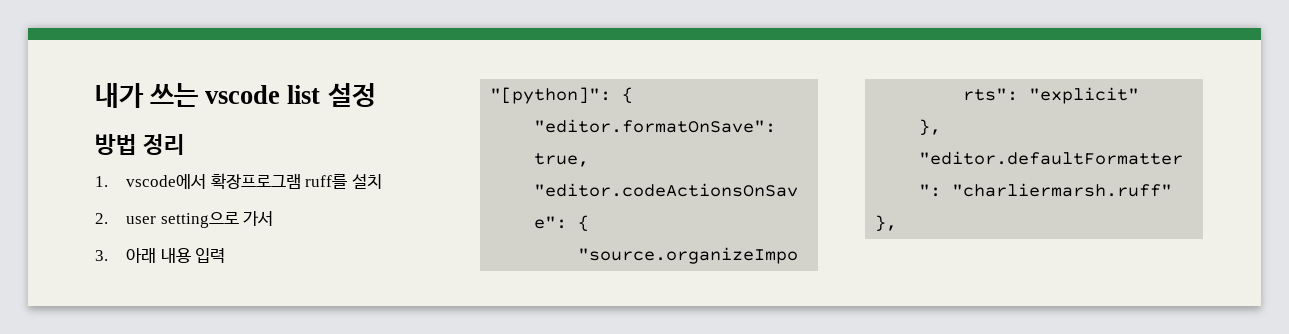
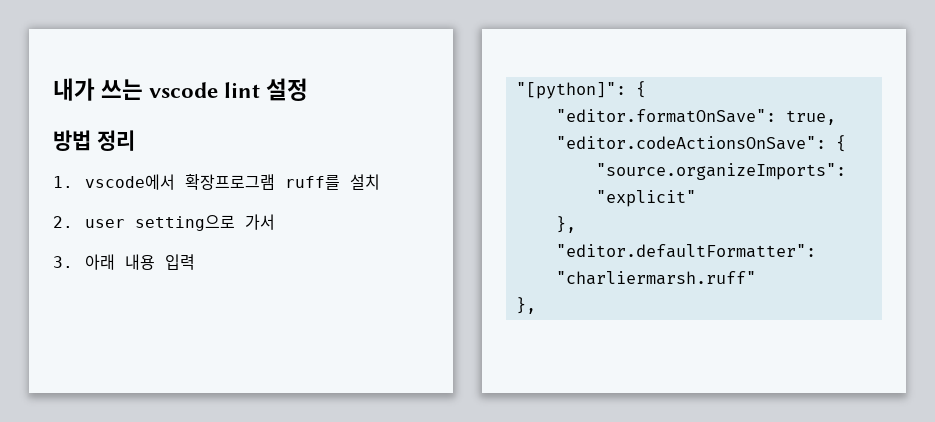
[287,85,321,104] list -> [224,82,261,98] lint

